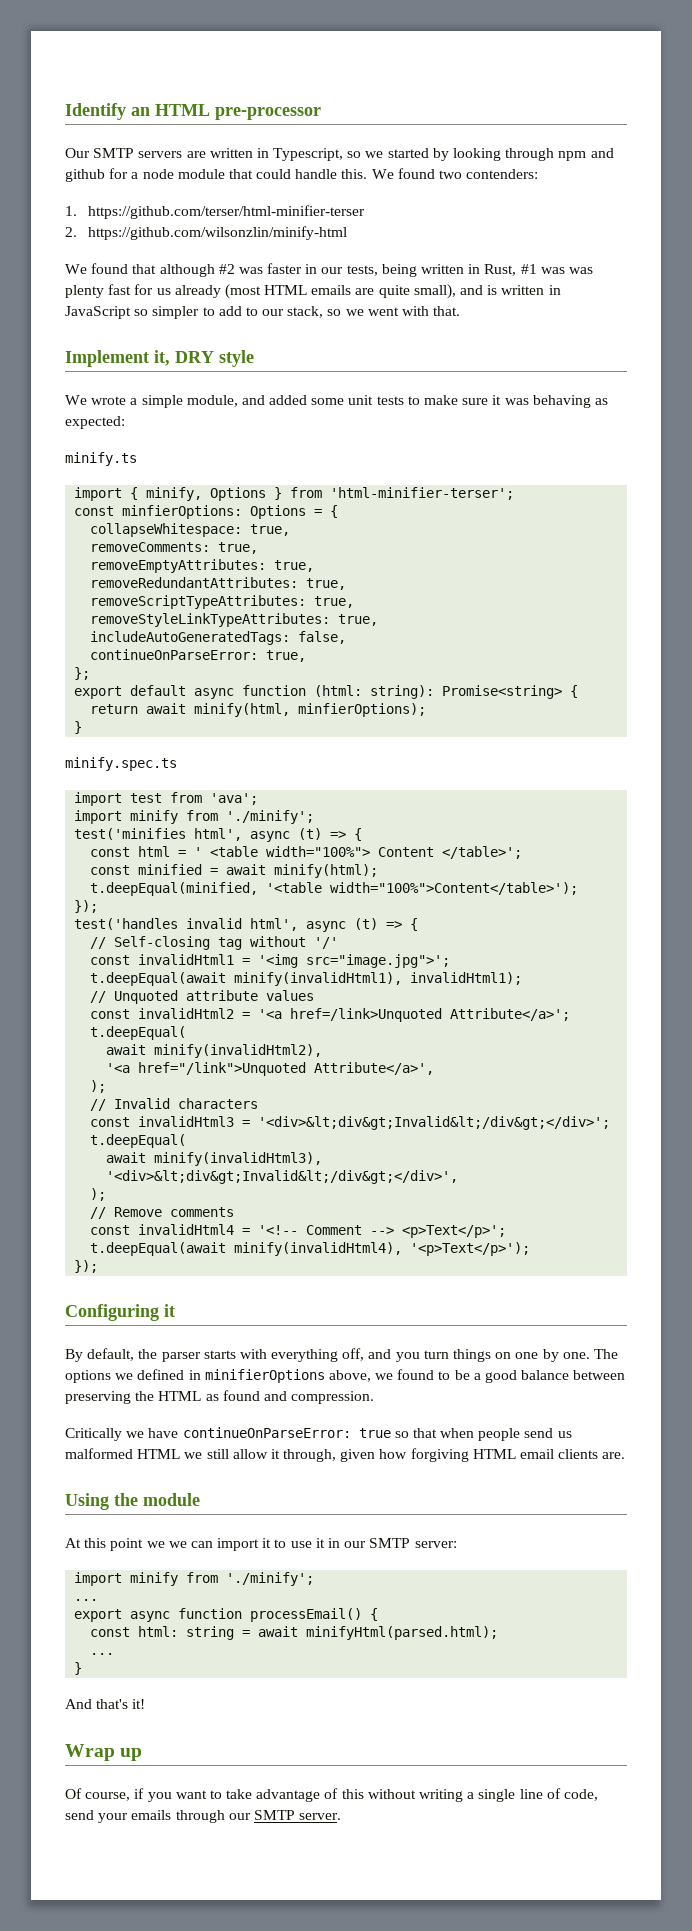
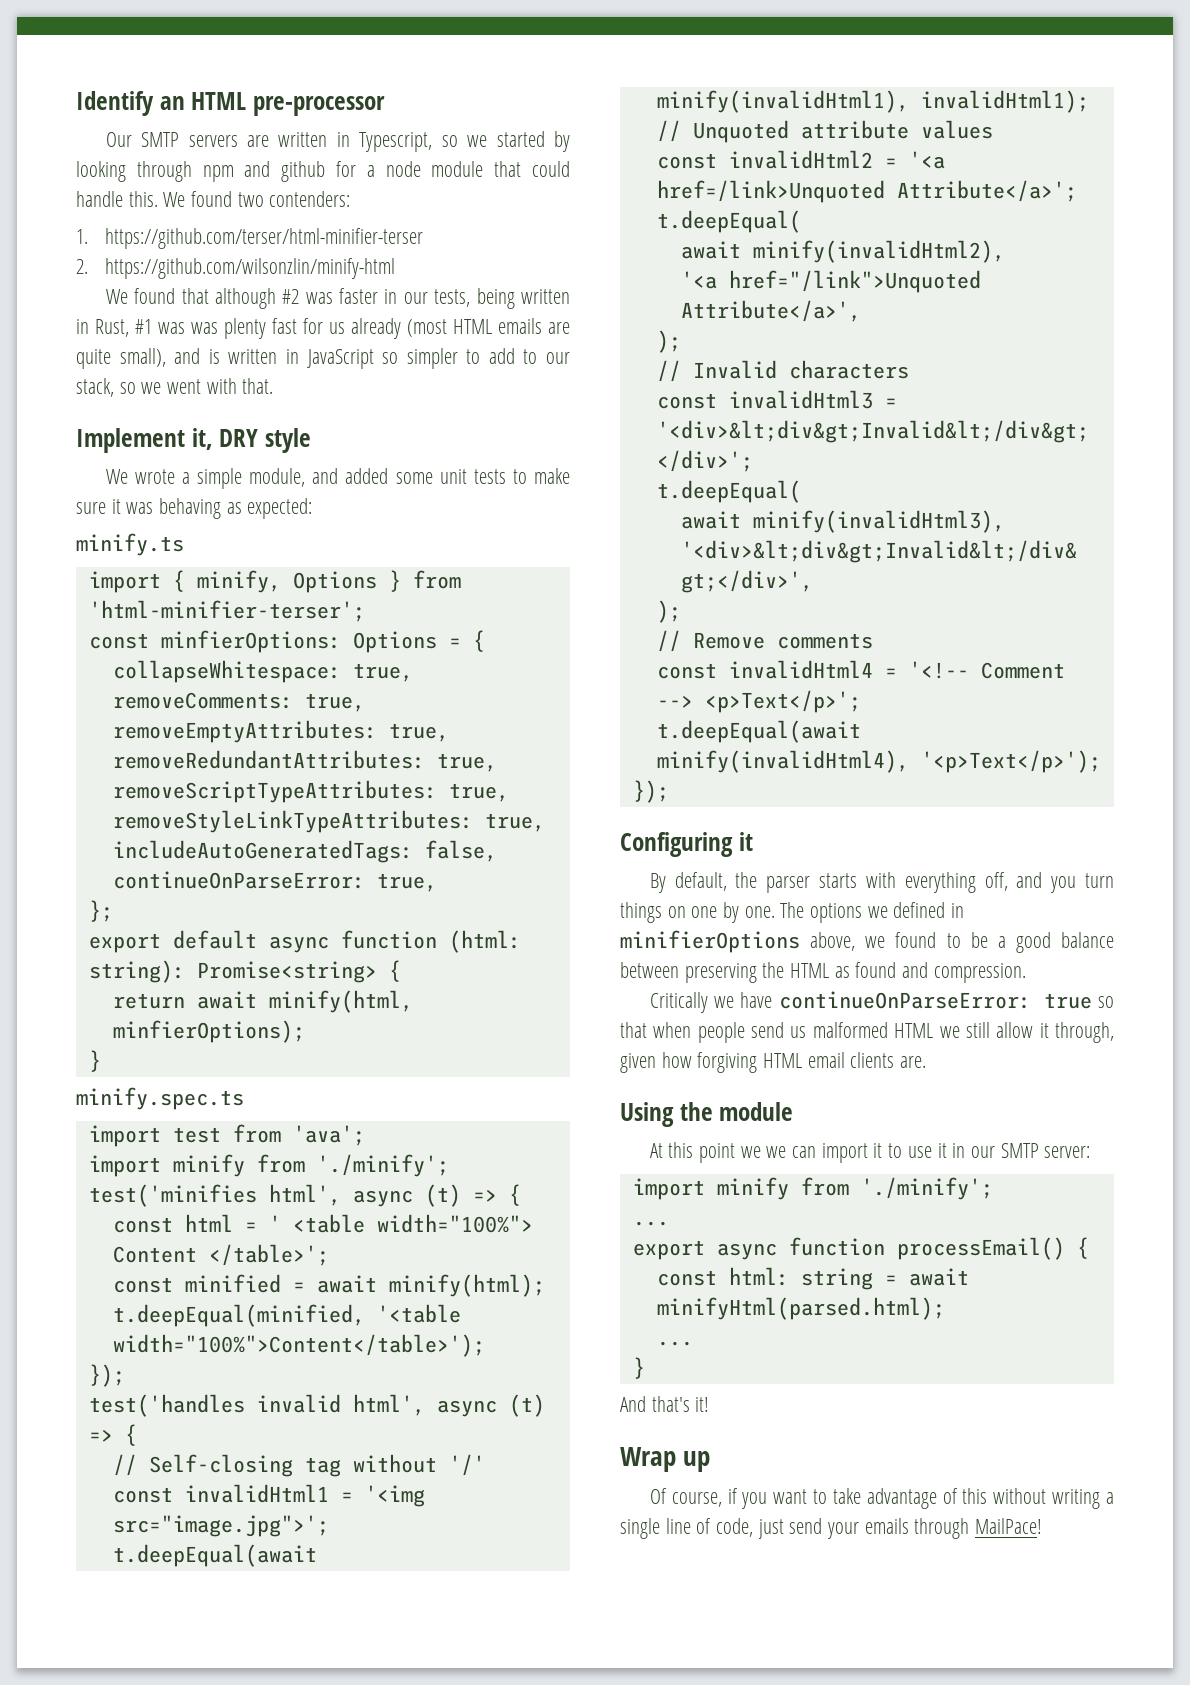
(598, 1795) none -> [757,1519,784,1539] just
[228,1810,342,1820] our SMTP server. -> [975,1518,1043,1534] MailPace!

